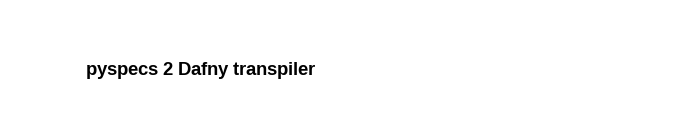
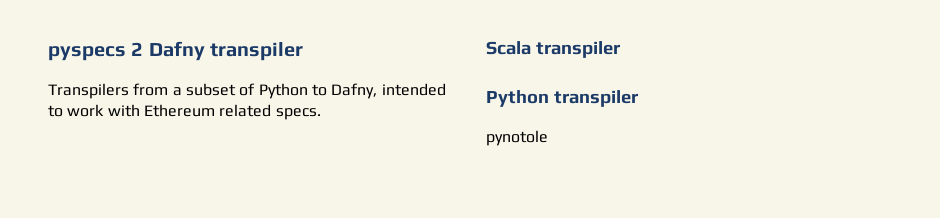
(315, 70) none -> [48,83,446,99] [48,104,321,120] [486,41,621,58] [486,90,639,107] [486,130,548,146] // Transpilers from a subset of Python to Dafny, intended to work with Ethereum related specs. // Scala transpiler // Python transpiler // pynotole

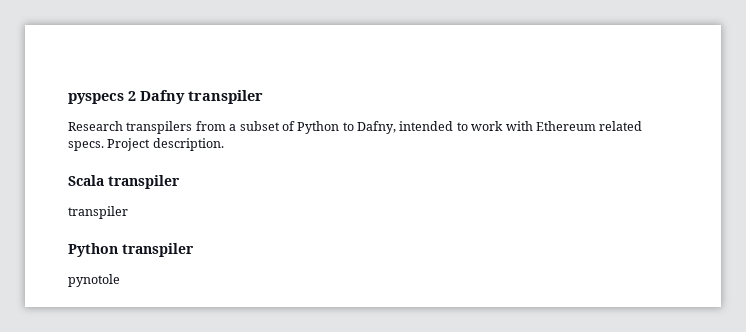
[48,83,129,99] Transpilers -> [68,121,193,134] Research transpilers
(321, 114) none -> [107,138,224,151] Project description.
(621, 49) none -> [68,206,128,219] // transpiler

